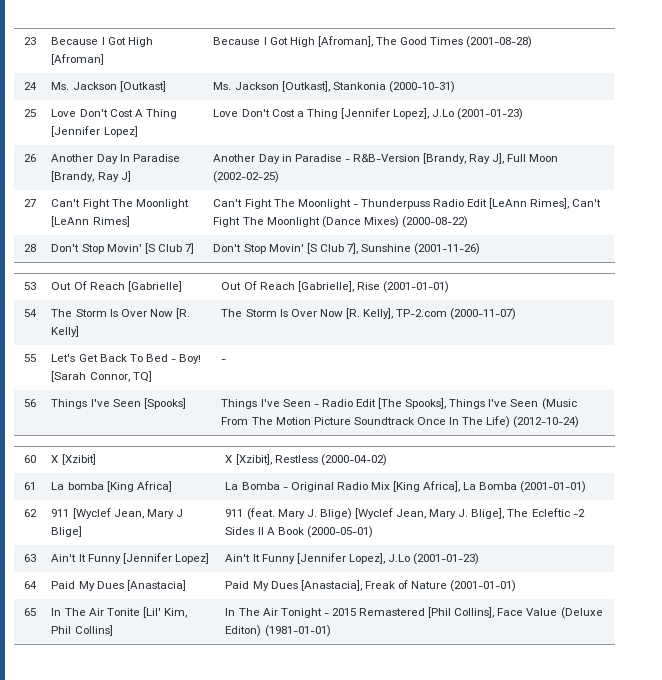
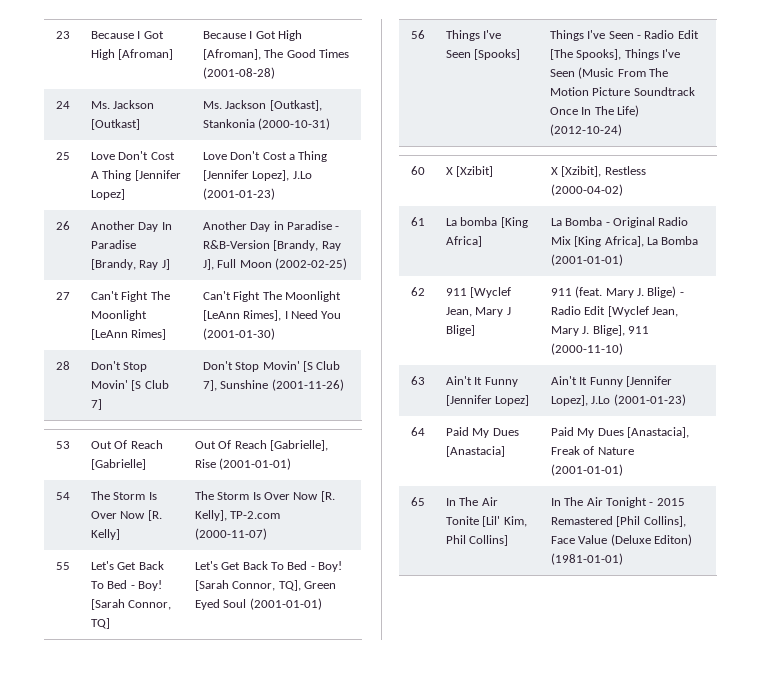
[352,198,602,209] [213,216,468,228] - Thunderpuss Radio Edit [LeAnn Rimes], Can't Fight The Moonlight (Dance Mixes) (2000-08-22) -> [202,310,342,321] [202,328,275,340] [LeAnn Rimes], I Need You (2001-01-30)
[221,359,227,362] - -> [194,561,343,572] [194,580,337,591] [194,598,322,610] Let's Get Back To Bed - Boy! [Sarah Connor, TQ], Green Eyed Soul (2001-01-01)
(352, 514) none -> [679,292,684,296] [550,306,606,315] - Radio Edit
[507,508,585,517] [225,526,373,538] The Ecleftic -2 Sides II A Book (2000-05-01) -> [628,326,650,334] [550,343,623,355] 911 (2000-11-10)

